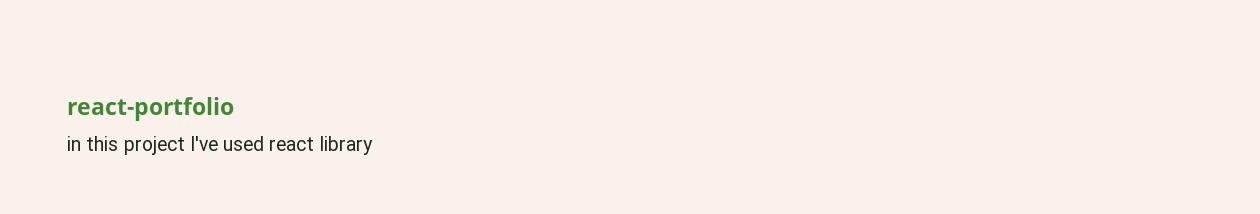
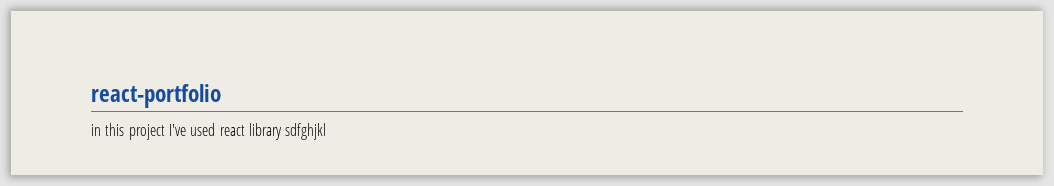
(373, 145) none -> [285,123,327,140] sdfghjkl

